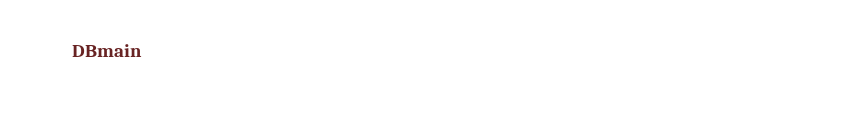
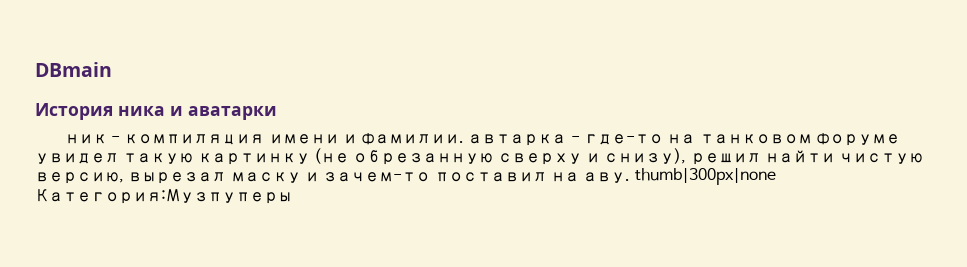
(142, 50) none -> [35,103,277,120] [64,133,901,146] [35,148,924,165] [35,168,776,185] [35,189,292,204] // История ника и аватарки // ник - компиляция имени и фамилии. автарка - где-то на танковом форуме увидел такую картинку (не обрезанную сверху и снизу), решил найти чистую версию, вырезал маску и зачем-то поставил на аву. thumb|300px|none Категория:Музпуперы

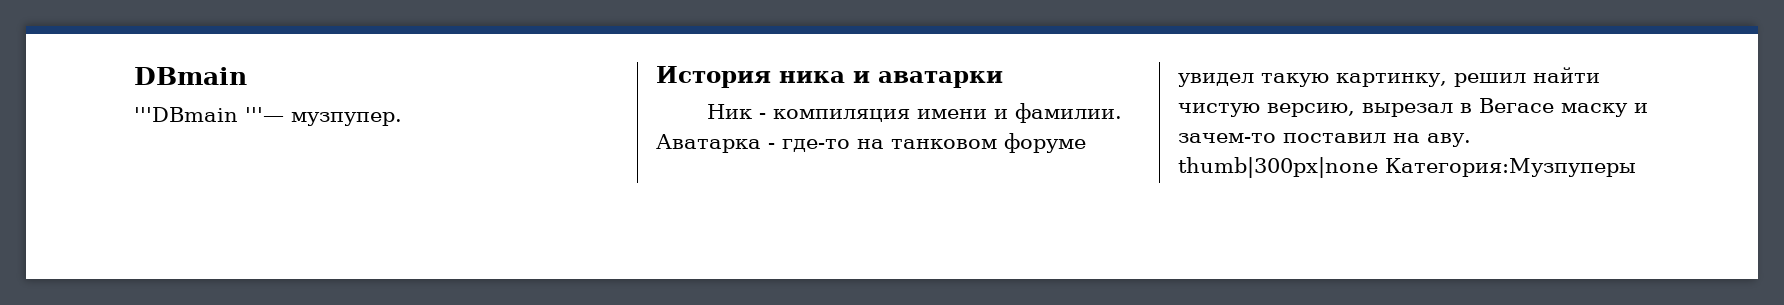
(112, 69) none -> [134,107,402,126] // '''DBmain '''— музпупер.
[64,134,107,144] ник -> [707,104,753,119] Ник
[468,134,567,146] автарка -> [656,134,761,153] Аватарка
[197,148,687,165] картинку (не обрезанную сверху и снизу), -> [1336,73,1447,87] картинку,
(227, 178) none -> [1460,98,1554,113] в Вегасе

